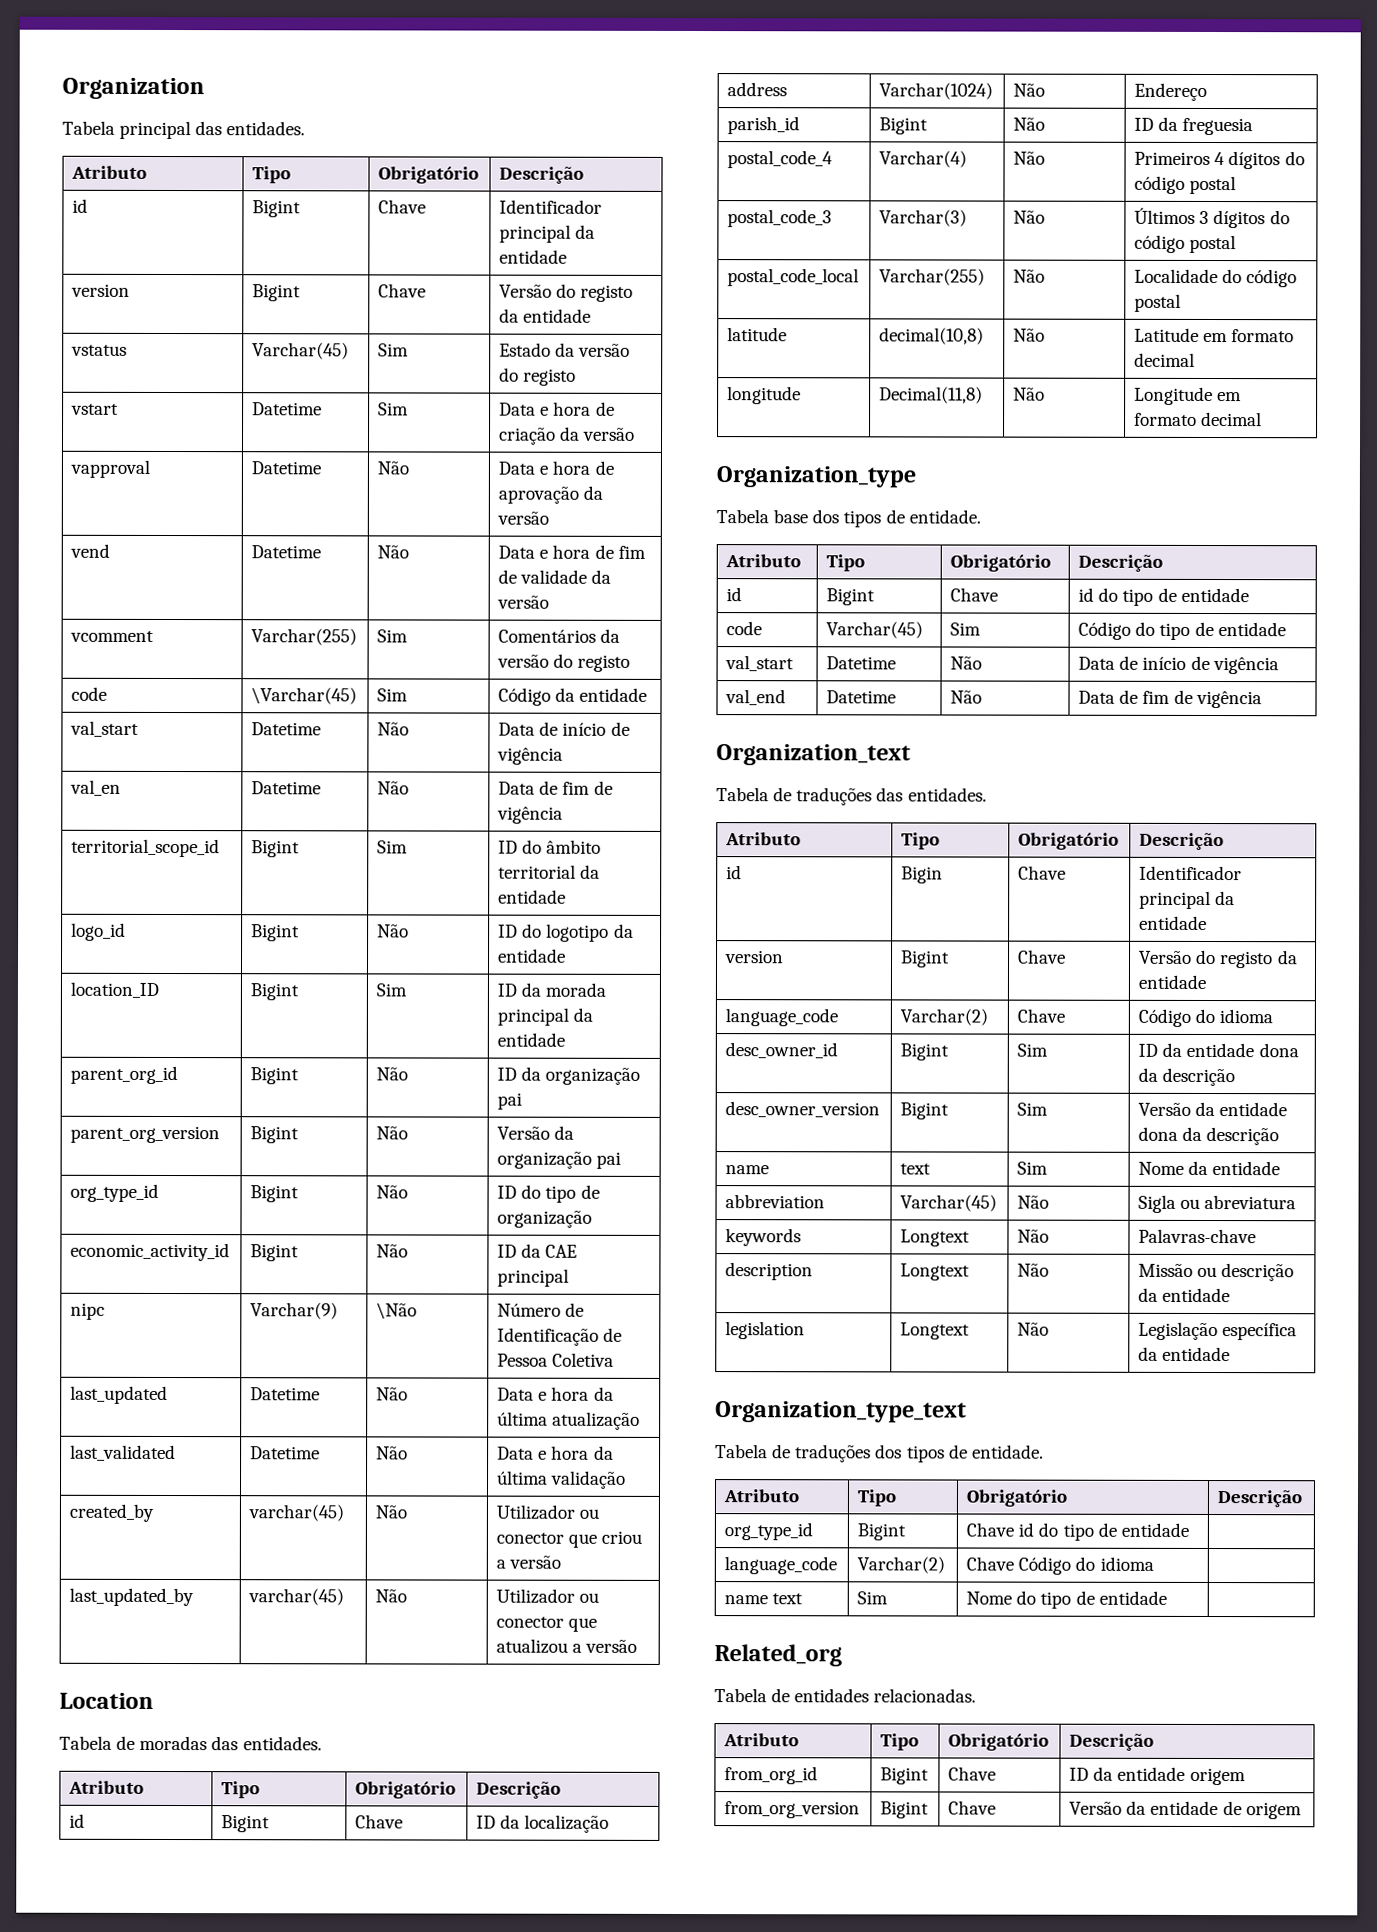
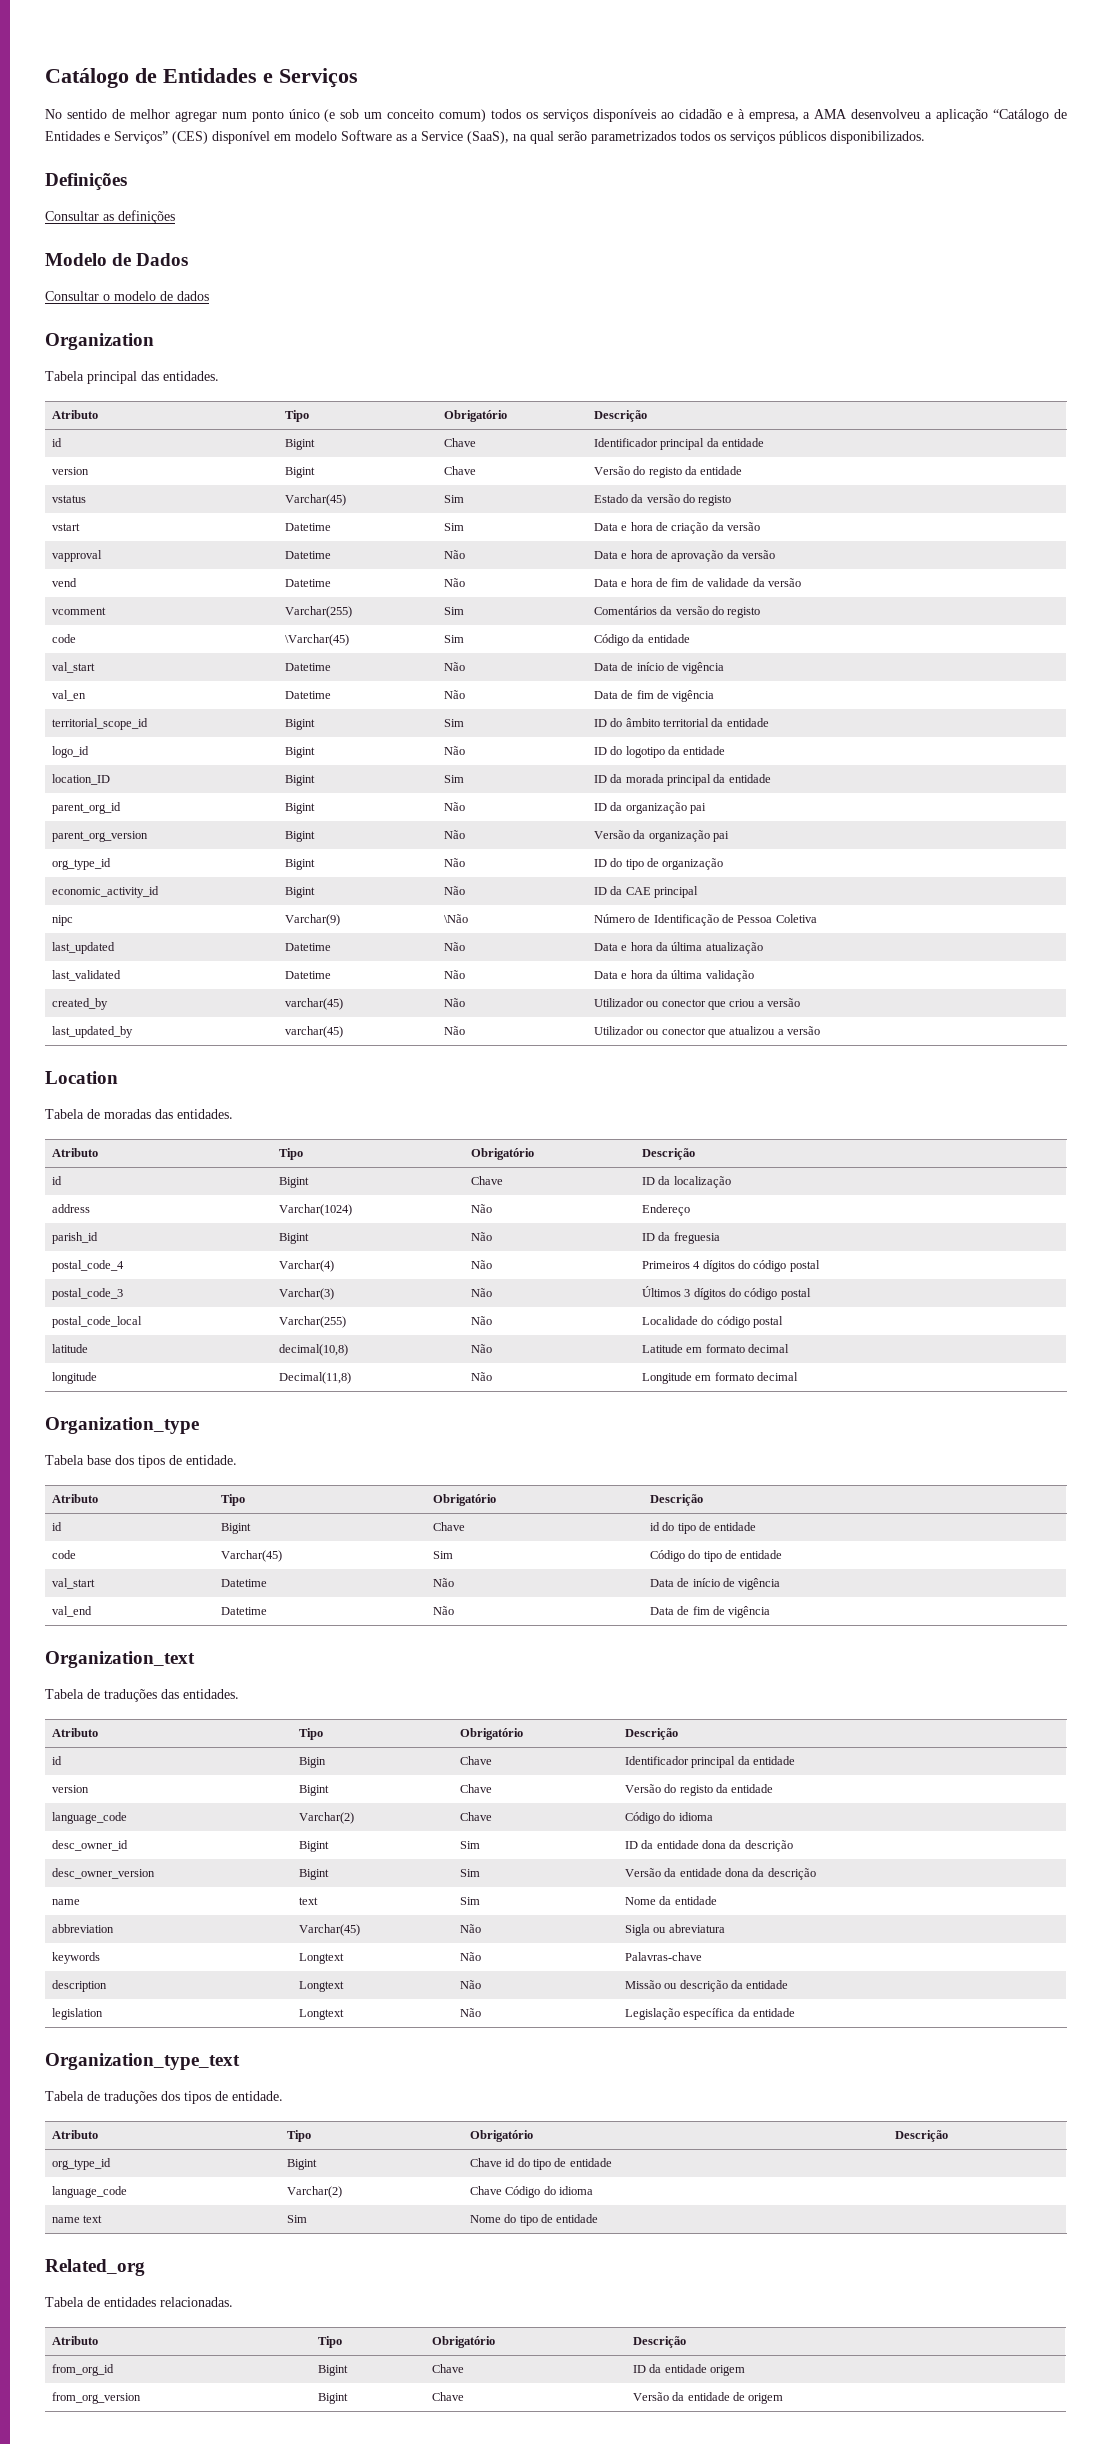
(62, 88) none -> [45,68,358,88] [45,109,1068,122] [45,130,925,144] [45,173,127,190] [45,210,175,224] [45,253,189,266] [45,291,209,301] Catálogo de Entidades e Serviços // No sentido de melhor agregar num ponto único (e sob um conceito comum) todos os serviços disponíveis ao cidadão e à empresa, a AMA desenvolveu a aplicação “Catálogo de Entidades e Serviços” (CES) disponível em modelo Software as a Service (SaaS), na qual serão parametrizados todos os serviços públicos disponibilizados. // Definições // Consultar as definições // Modelo de Dados // Consultar o modelo de dados //

